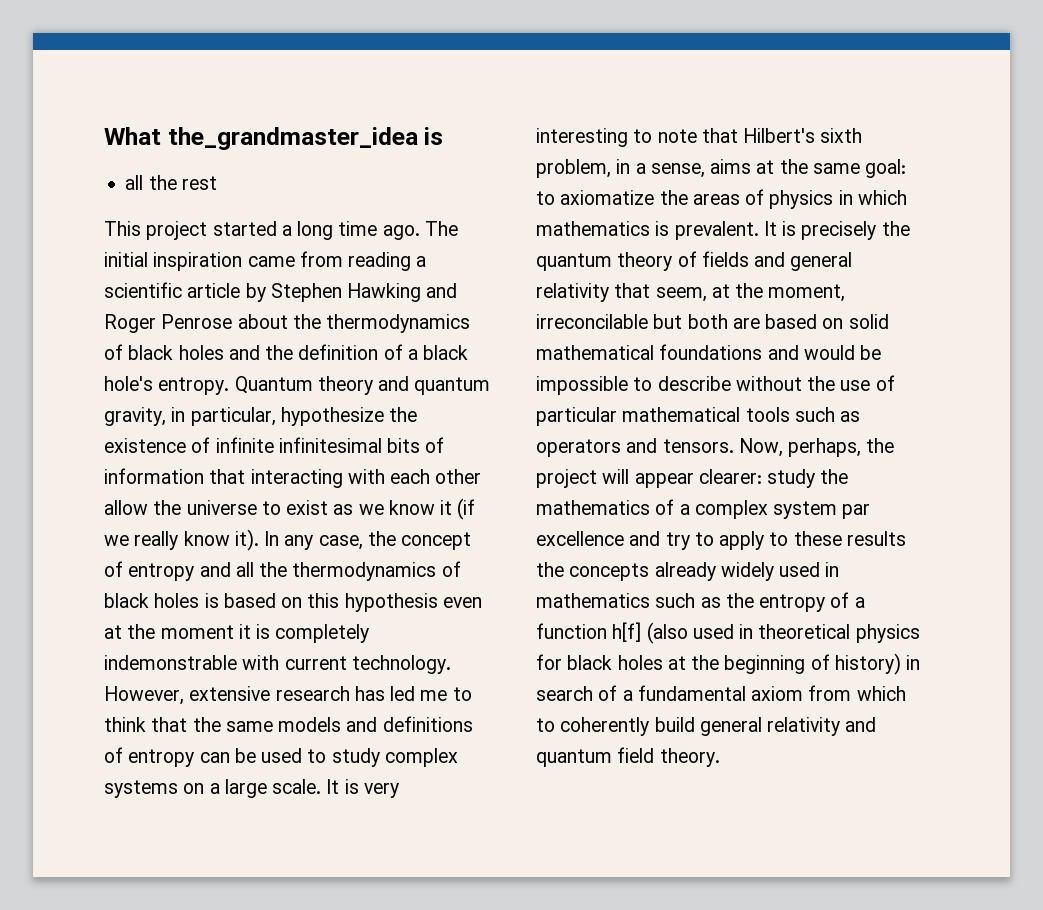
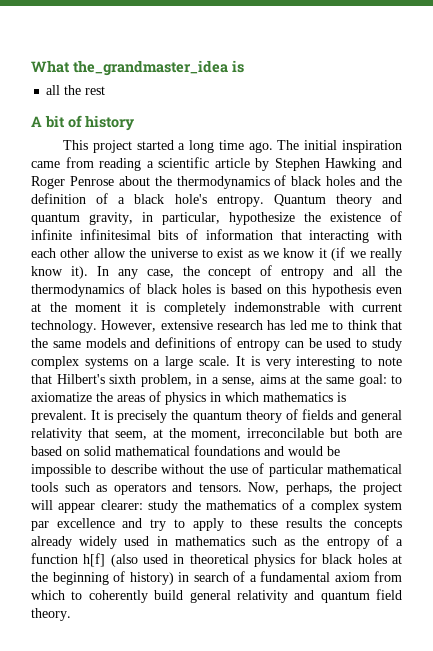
(217, 183) none -> [31,115,134,131] // A bit of history

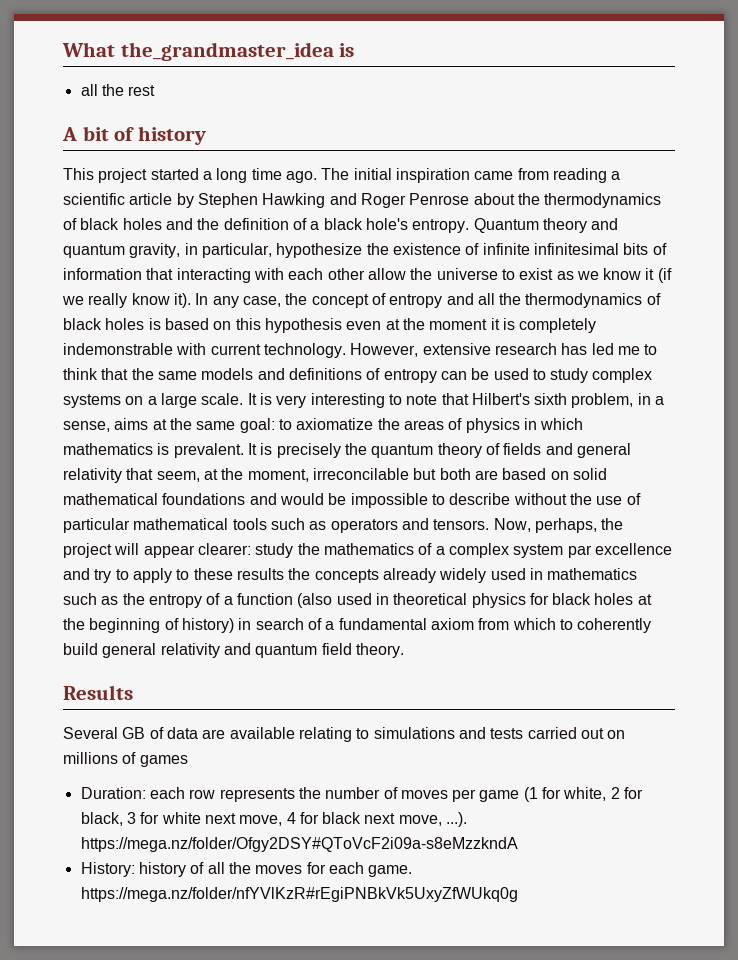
[83,553,106,567] h[f] -> (293, 599) none
(71, 614) none -> [63,685,133,700] [63,727,626,742] [63,752,188,767] [80,787,644,802] [80,812,468,827] [80,837,518,852] [80,862,413,877] [80,887,518,902] // Results // Several GB of data are available relating to simulations and tests carried out on millions of games // Duration: each row represents the number of moves per game (1 for white, 2 for black, 3 for white next move, 4 for black next move, ...). https://mega.nz/folder/Ofgy2DSY#QToVcF2i09a-s8eMzzkndA // History: history of all the moves for each game. https://mega.nz/folder/nfYVlKzR#rEgiPNBkVk5UxyZfWUkq0g

